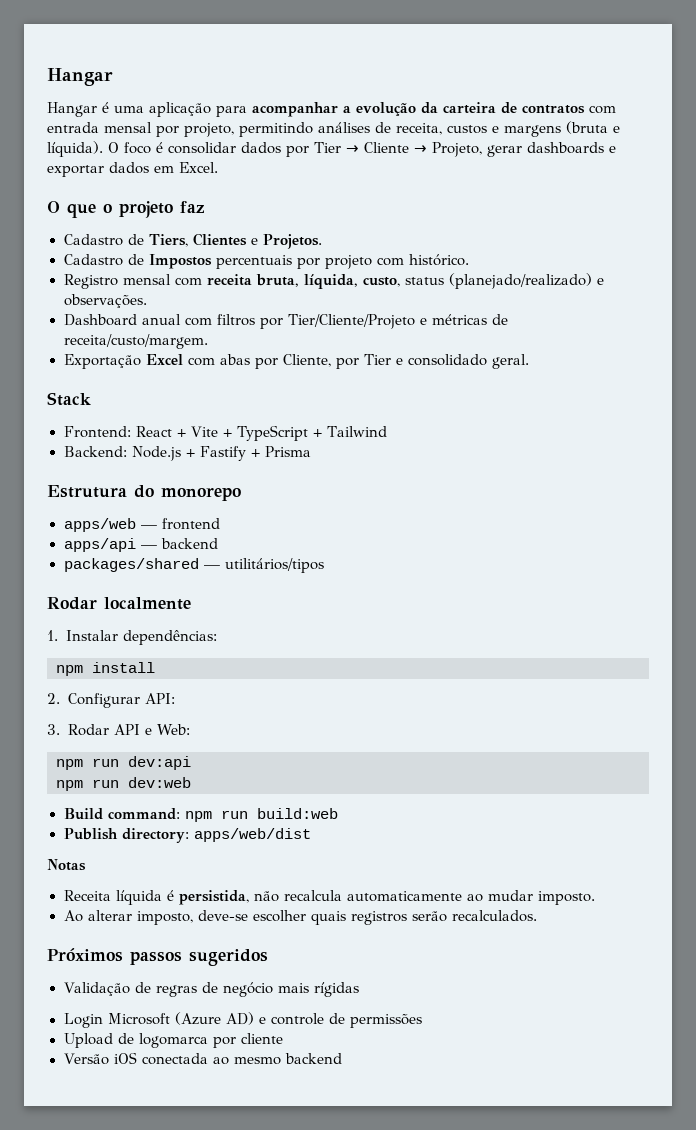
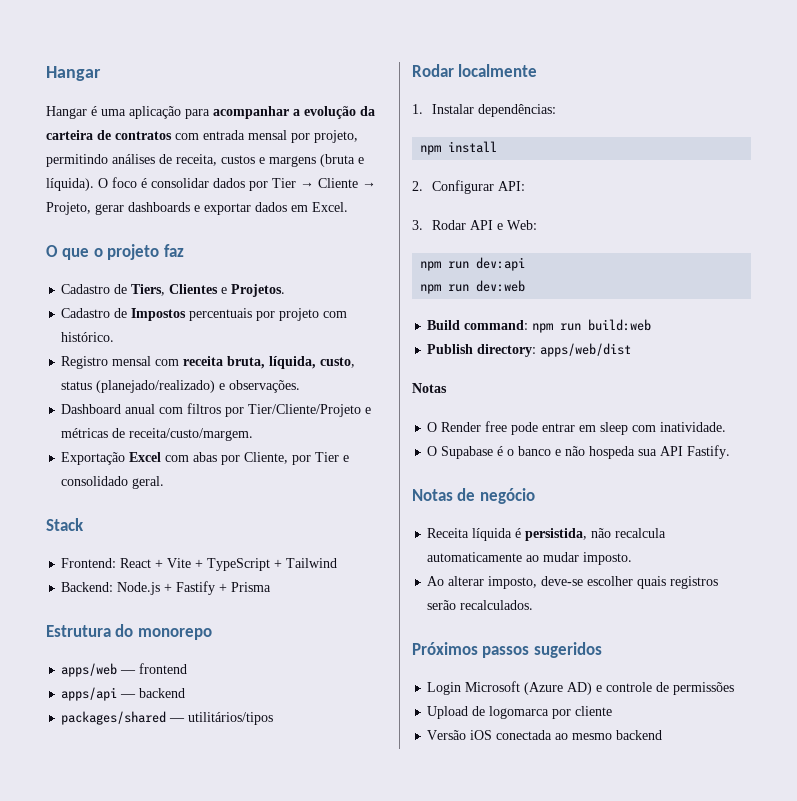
(86, 865) none -> [427,421,727,435] [427,445,731,459] [412,488,535,504] // O Render free pode entrar em sleep com inatividade. // O Supabase é o banco e não hospeda sua API Fastify. // Notas de negócio
[63,982,360,997] // Validação de regras de negócio mais rígidas -> (602, 650) none

